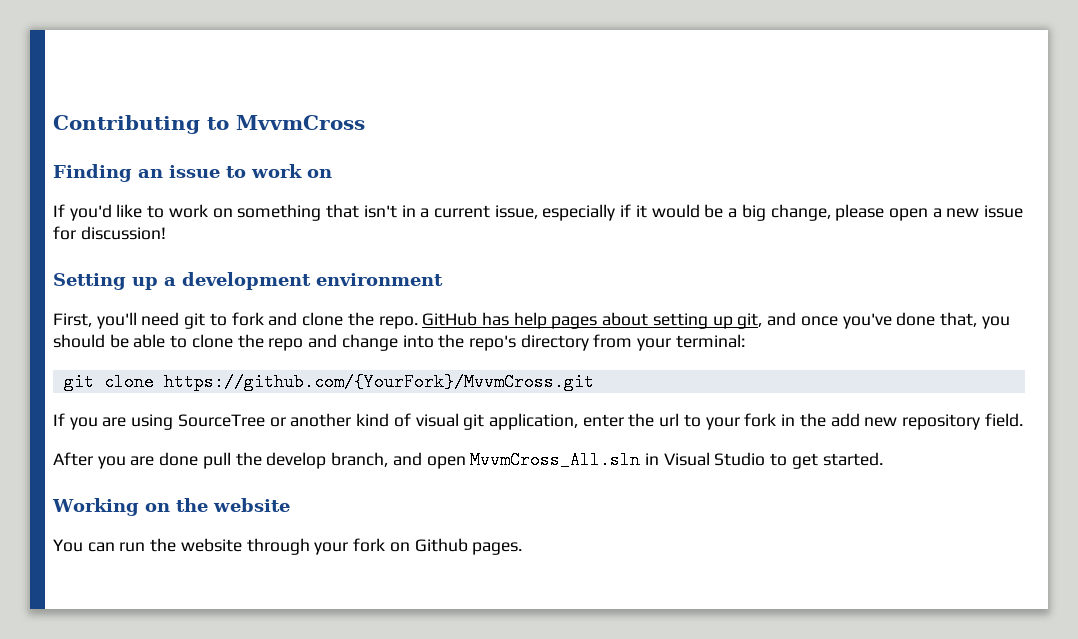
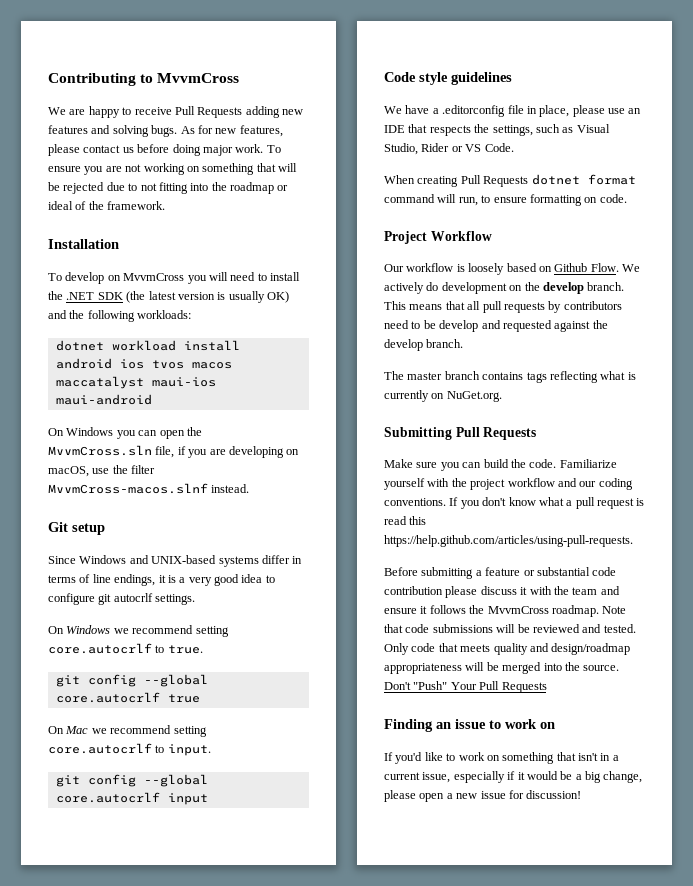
(365, 122) none -> [48,106,303,118] [48,125,283,137] [48,144,281,156] [48,163,297,175] [48,182,289,194] [48,201,166,210] [48,239,119,249] [48,272,300,284] [48,291,289,303] [48,310,192,322] [55,340,240,351] [55,358,232,369] [55,376,216,389] [55,394,152,405] [48,427,202,439] [48,445,300,458] [48,465,156,477] [48,483,250,494] [48,522,105,535] [48,555,303,567] [48,574,275,586] [48,593,196,605] [48,625,229,637] [48,643,203,654] [55,674,208,687] [55,692,200,703] [48,725,207,737] [48,743,211,756] [55,774,208,787] [55,792,208,805] [384,72,512,85] [384,105,642,117] [384,124,610,136] [384,143,514,155] [384,174,636,187] [384,194,627,206] [384,231,492,244] [384,263,640,275] [384,282,625,294] [384,301,622,313] [384,320,608,332] [384,339,464,351] [384,371,636,383] [384,390,502,402] [384,427,537,440] [384,459,617,471] [384,478,633,490] [384,497,645,509] [384,516,427,525] [384,535,633,547] [384,567,617,579] [384,586,620,598] [384,605,627,617] [384,624,636,633] [384,643,631,655] [384,662,620,674] [384,681,547,693] // We are happy to receive Pull Requests adding new features and solving bugs. As for new features, please contact us before doing major work. To ensure you are not working on something that will be rejected due to not fitting into the roadmap or ideal of the framework. // Installation // To develop on MvvmCross you will need to install the .NET SDK (the latest version is usually OK) and the following workloads: // dotnet workload install android ios tvos macos maccatalyst maui-ios maui-android // On Windows you can open the MvvmCross.sln file, if you are developing on macOS, use the filter MvvmCross-macos.slnf instead. // Git setup // Since Windows and UNIX-based systems differ in terms of line endings, it is a very good idea to configure git autocrlf settings. // On Windows we recommend setting core.autocrlf to true. // git config --global core.autocrlf true // On Mac we recommend setting core.autocrlf to input. // git config --global core.autocrlf input // Code style guidelines // We have a .editorconfig file in place, please use an IDE that respects the settings, such as Visual Studio, Rider or VS Code. // When creating Pull Requests dotnet format command will run, to ensure formatting on code. // Project Workflow // Our workflow is loosely based on Github Flow. We actively do development on the develop branch. This means that all pull requests by contributors need to be develop and requested against the develop branch. // The master branch contains tags reflecting what is currently on NuGet.org. // Submitting Pull Requests // Make sure you can build the code. Familiarize yourself with the project workflow and our coding conventions. If you don't know what a pull request is read this https://help.github.com/articles/using-pull-requests. // Before submitting a feature or substantial code contribution please discuss it with the team and ensure it follows the MvvmCross roadmap. Note that code submissions will be reviewed and tested. Only code that meets quality and design/roadmap appropriateness will be merged into the source. Don't "Push" Your Pull Requests
[53,272,443,290] [53,312,1010,329] [53,334,745,351] [63,373,594,391] [53,413,1023,430] [53,451,883,469] [52,498,290,516] [53,538,523,555] // Setting up a development environment // First, you'll need git to fork and clone the repo. GitHub has help pages about setting up git, and once you've done that, you should be able to clone the repo and change into the repo's directory from your terminal: // git clone https://github.com/{YourFork}/MvvmCross.git // If you are using SourceTree or another kind of visual git application, enter the url to your fork in the add new repository field. // After you are done pull the develop branch, and open MvvmCross_All.sln in Visual Studio to get started. // Working on the website // You can run the website through your fork on Github pages. -> (582, 794) none

